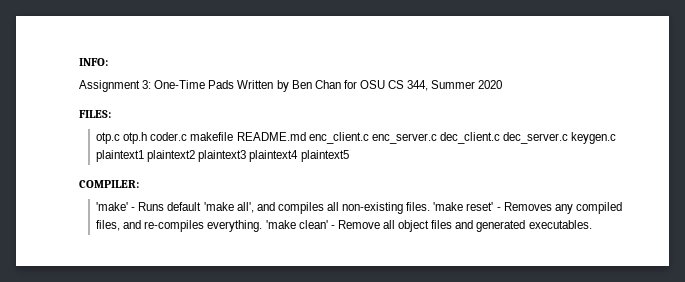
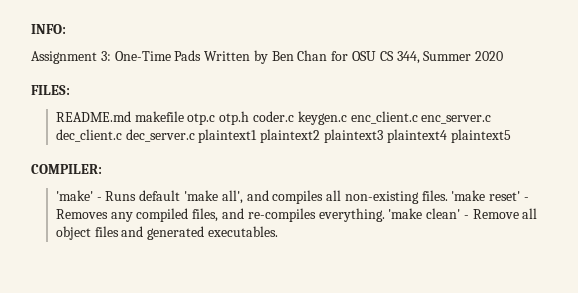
(111, 114) none -> [55,111,184,122] README.md makefile
[190,132,306,141] makefile README.md -> [297,111,347,125] keygen.c
[571,132,617,144] keygen.c -> (195, 135) none

